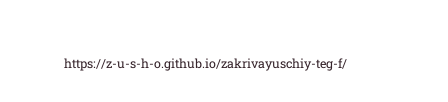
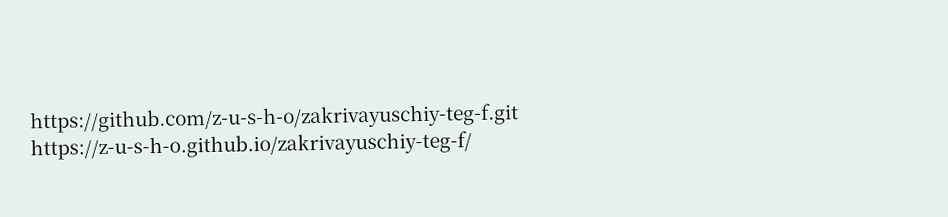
(64, 64) none -> [29,103,519,134] https://github.com/z-u-s-h-o/zakrivayuschiy-teg-f.git

